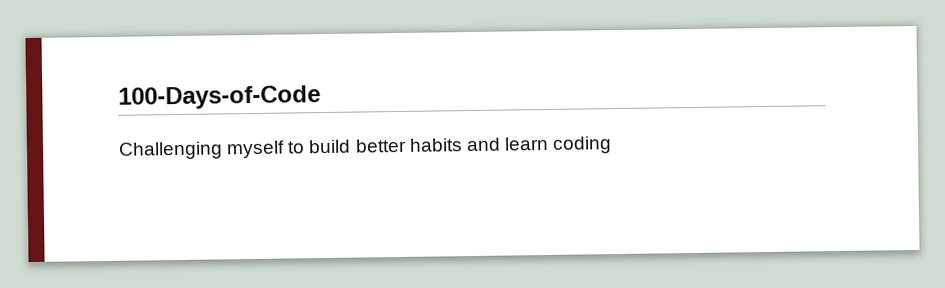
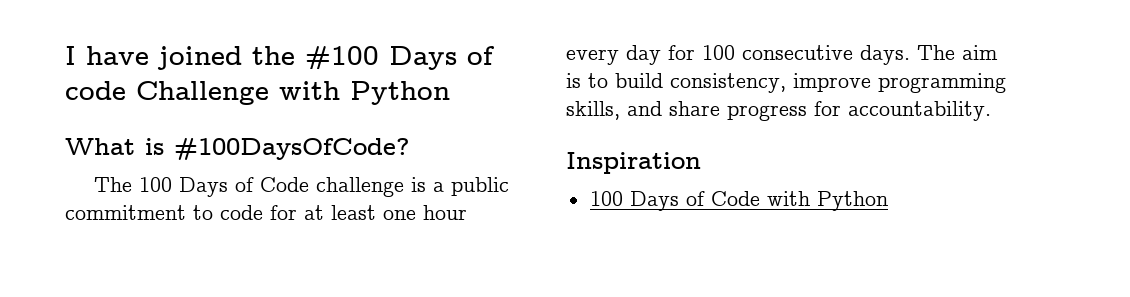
[118,85,321,110] [118,136,613,160] 100-Days-of-Code // Challenging myself to build better habits and learn coding -> [65,46,495,70] [65,81,450,105] [65,138,410,160] [93,177,509,197] [65,205,467,220] [566,45,998,65] [566,73,1006,93] [566,101,991,121] [566,152,701,174] [589,191,888,211] I have joined the #100 Days of code Challenge with Python // What is #100DaysOfCode? // The 100 Days of Code challenge is a public commitment to code for at least one hour every day for 100 consecutive days. The aim is to build consistency, improve programming skills, and share progress for accountability. // Inspiration // 100 Days of Code with Python

